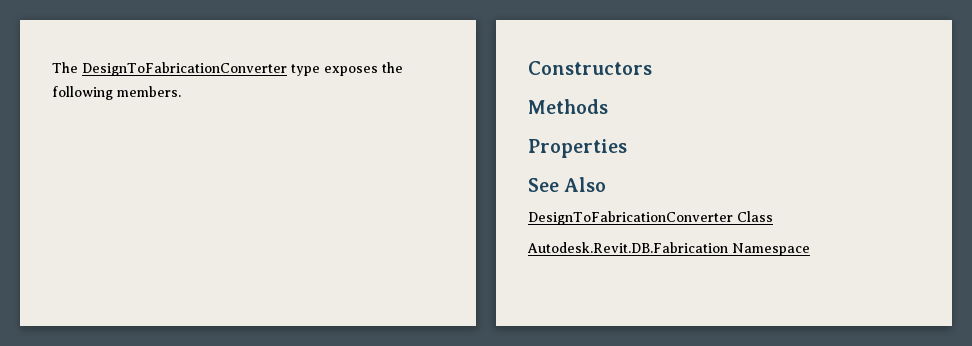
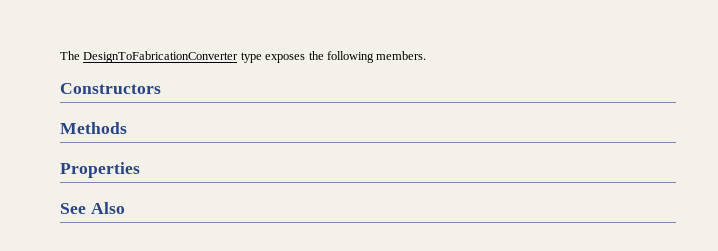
[528,211,773,225] [527,242,810,256] // DesignToFabricationConverter Class // Autodesk.Revit.DB.Fabrication Namespace -> (125, 208) none

